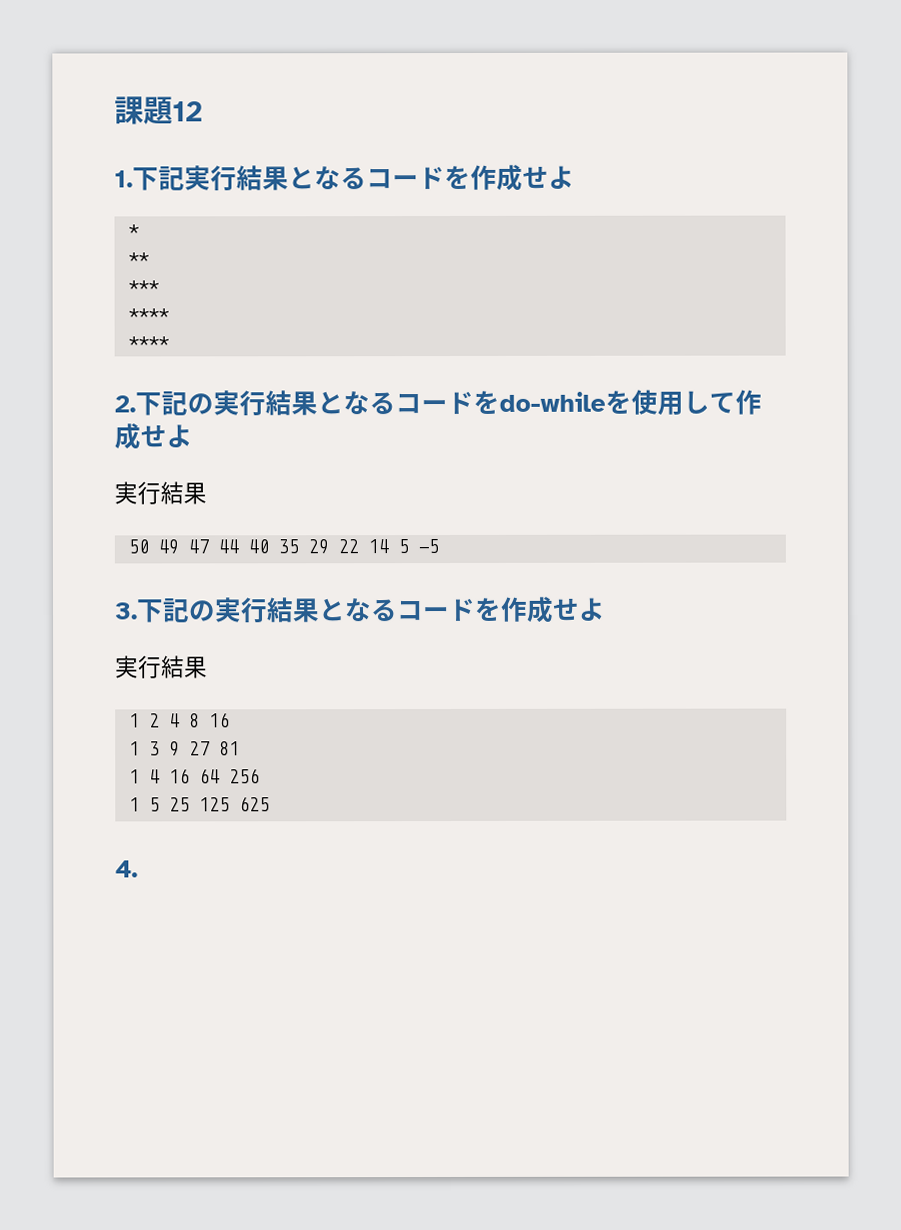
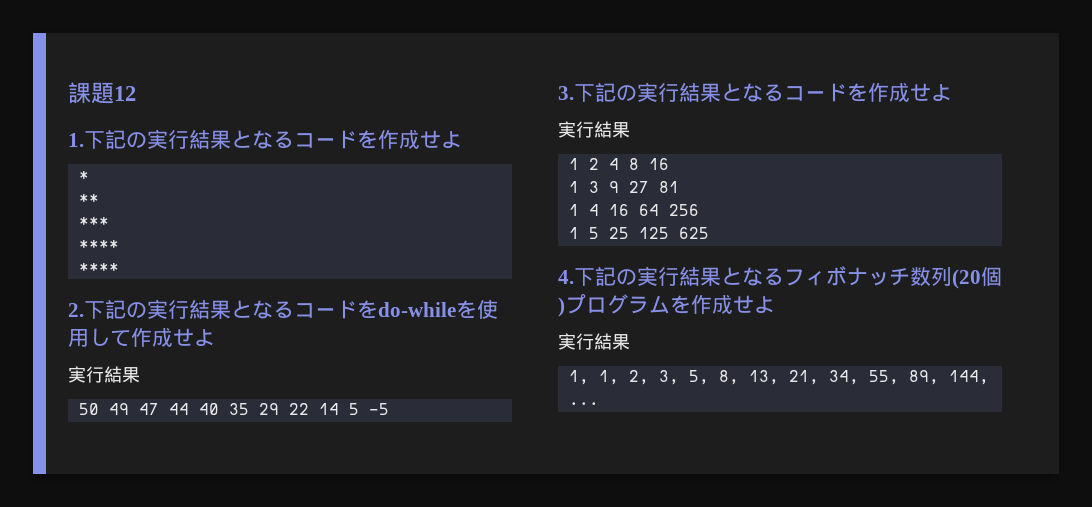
(185, 178) none -> [126,132,147,148] の
(138, 869) none -> [574,266,1002,289] [558,294,775,317] [558,333,630,350] [568,370,989,385] [568,402,599,405] 下記の実行結果となるフィボナッチ数列(20個)プログラムを作成せよ // 実行結果 // 1, 1, 2, 3, 5, 8, 13, 21, 34, 55, 89, 144, ...

